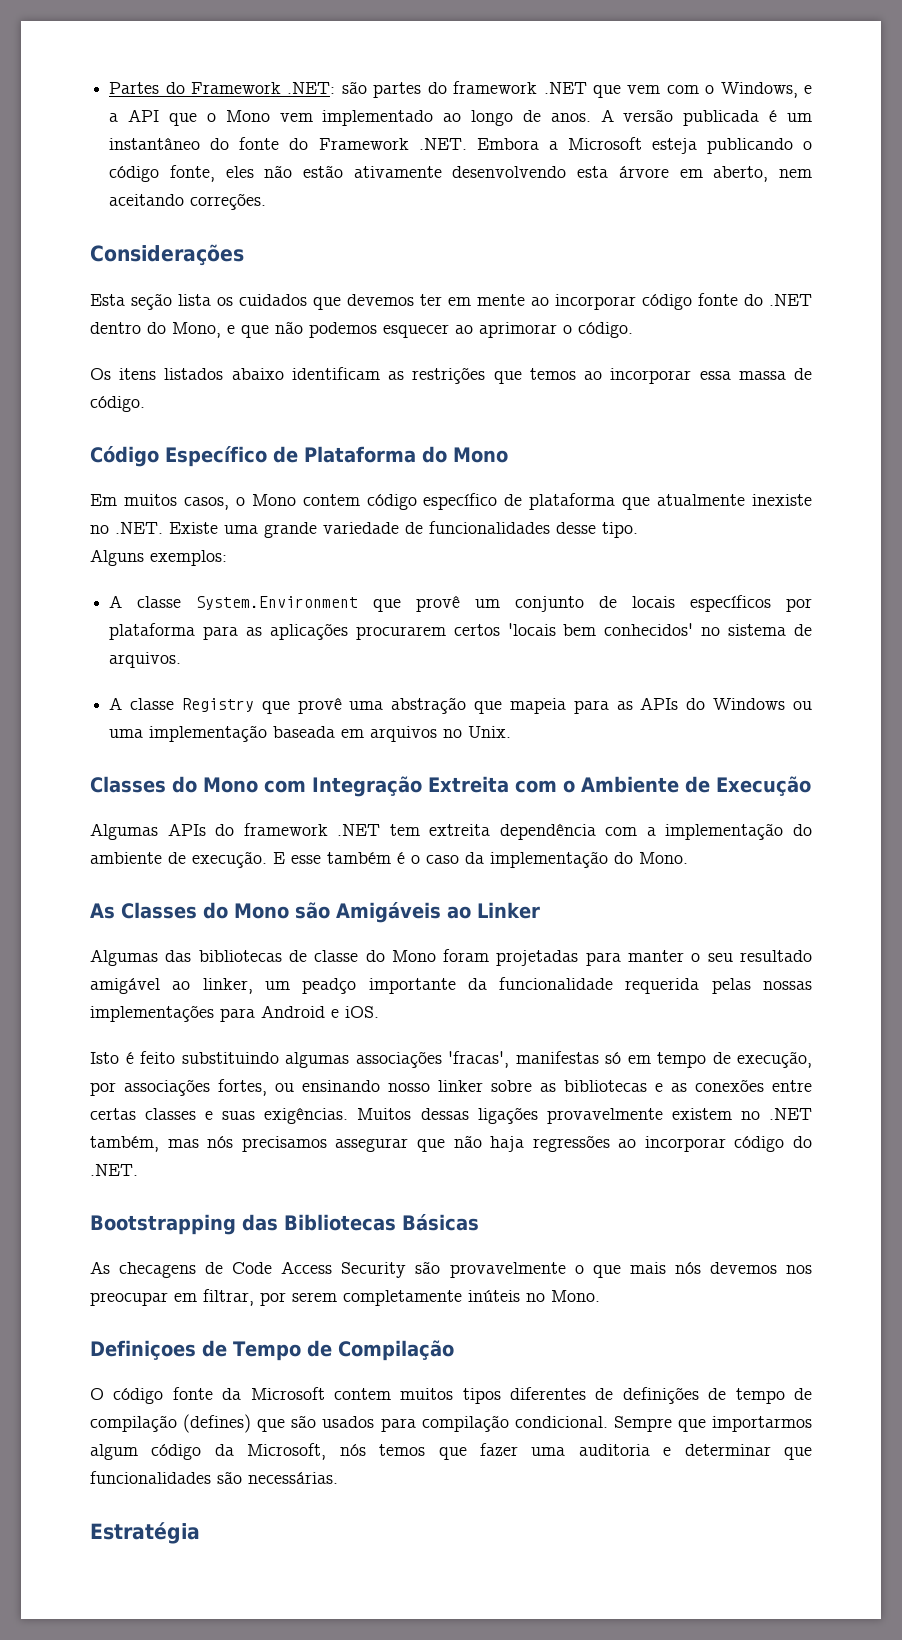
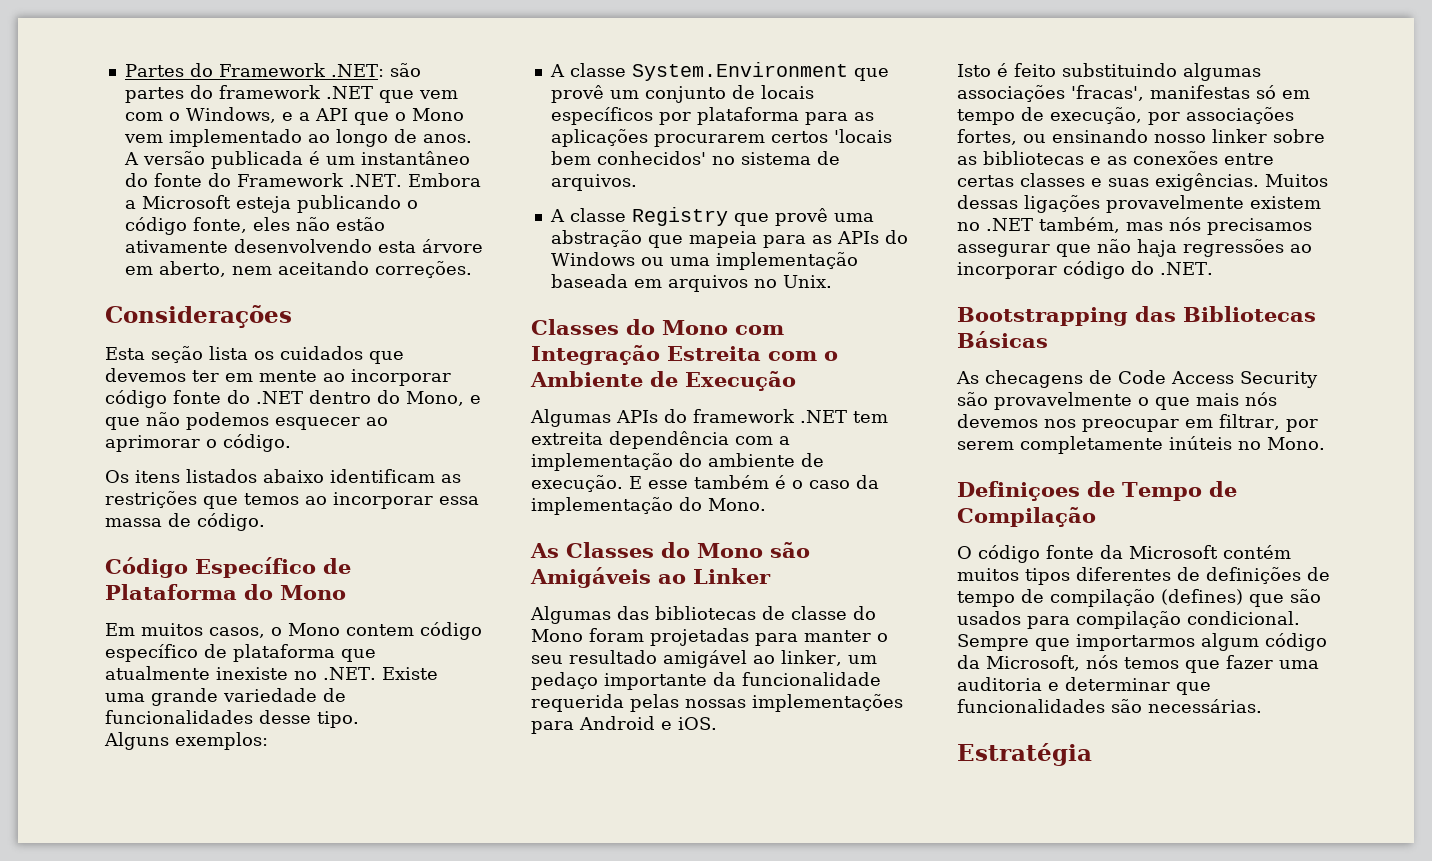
[428,776,509,793] Extreita -> [667,346,761,361] Estreita
[302,978,357,994] peadço -> [531,672,598,690] pedaço
[333,1388,391,1400] contem -> [1223,545,1291,559] contém

